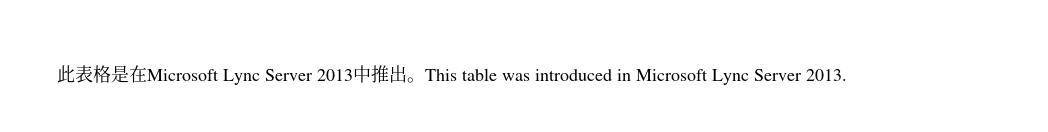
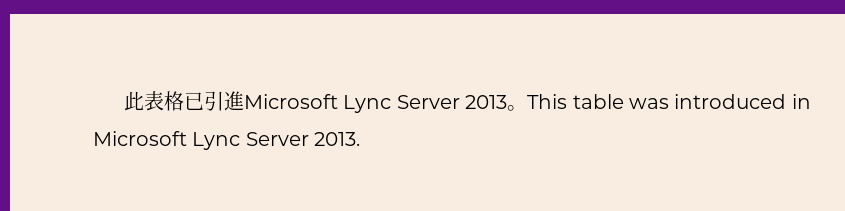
[111,65,147,83] 是在 -> [183,91,244,111] 已引進
[353,65,407,83] 中推出 -> (508, 102) none

